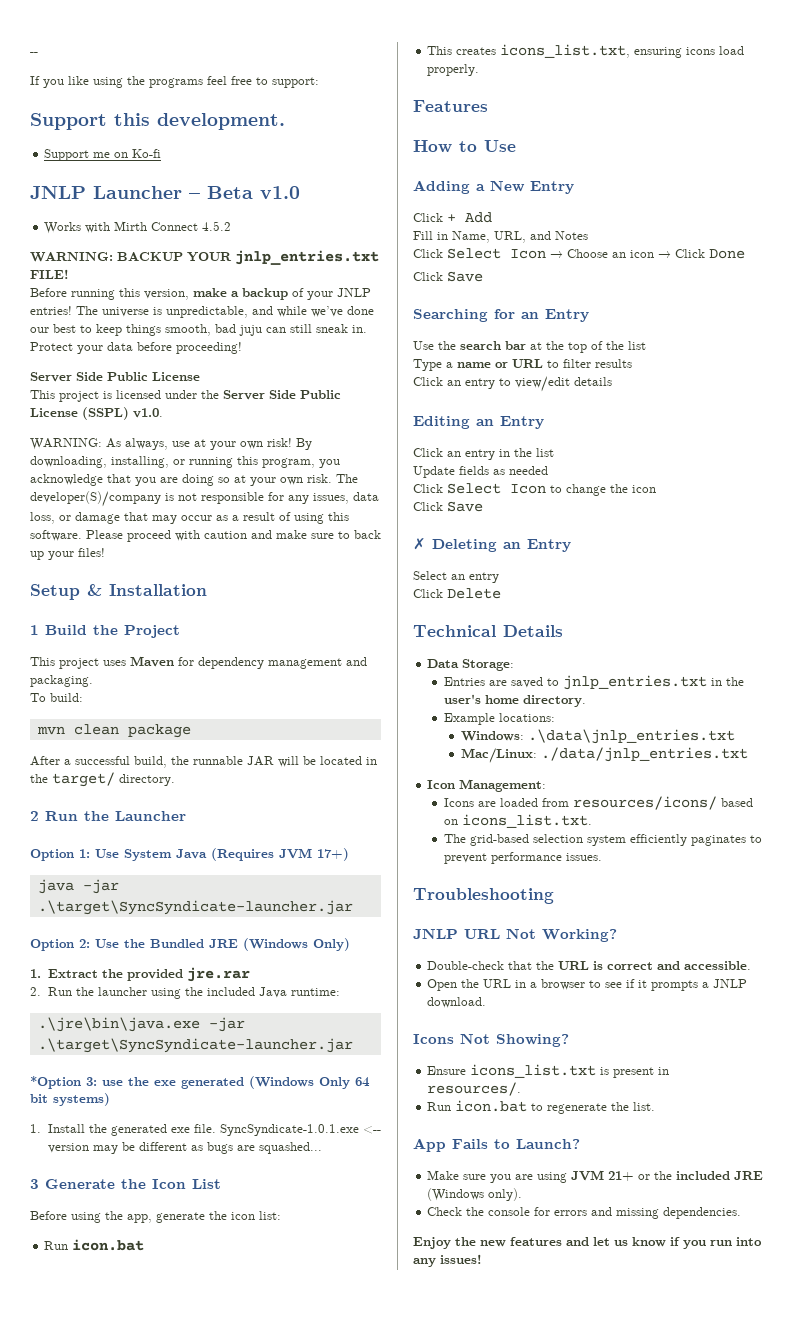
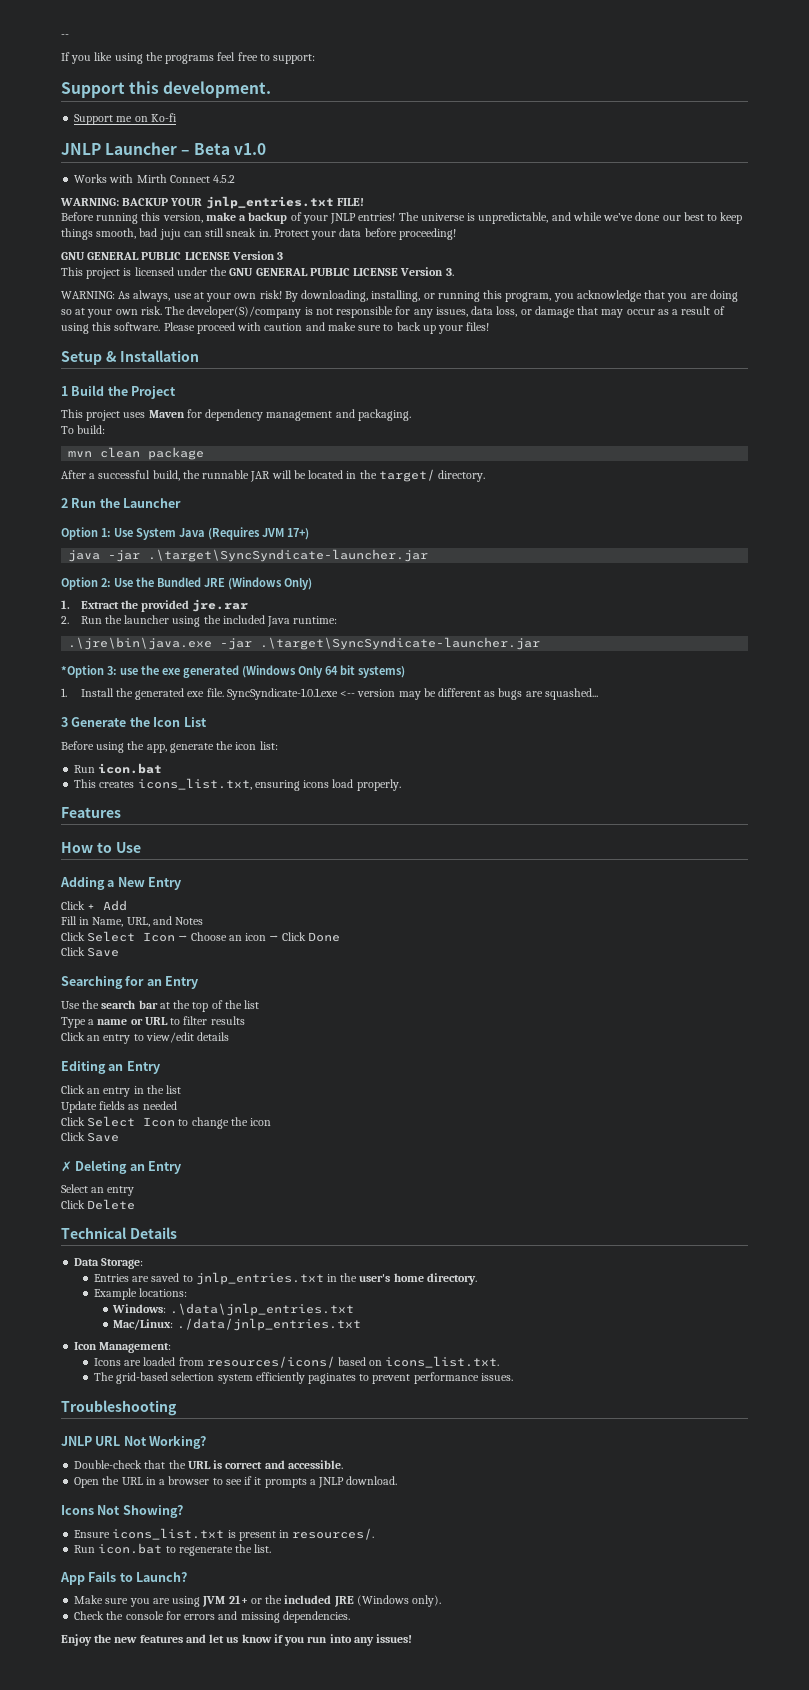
[30,372,200,382] Server Side Public License -> [61,251,284,260] GNU GENERAL PUBLIC LICENSE Version 3
[223,390,341,400] [30,407,163,420] Server Side Public License (SSPL) v1.0. -> [229,267,454,276] GNU GENERAL PUBLIC LICENSE Version 3.

